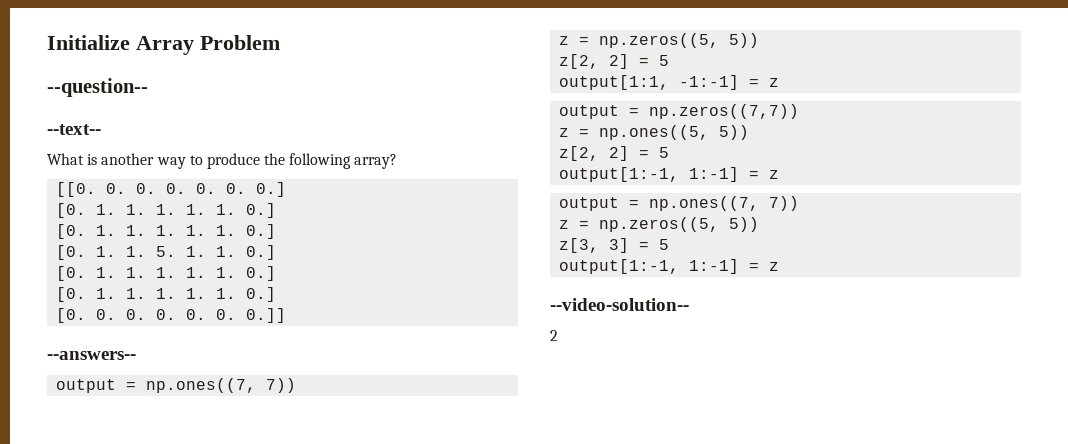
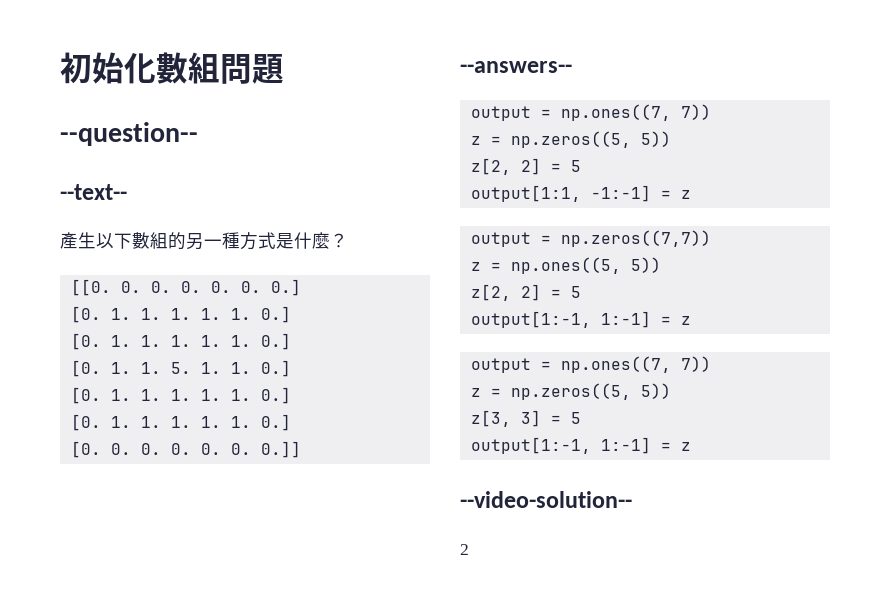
[47,35,280,55] Initialize Array Problem -> [60,52,284,84] 初始化數組問題
[47,153,398,169] What is another way to produce the following array? -> [60,232,348,250] 產生以下數組的另一種方式是什麼？

